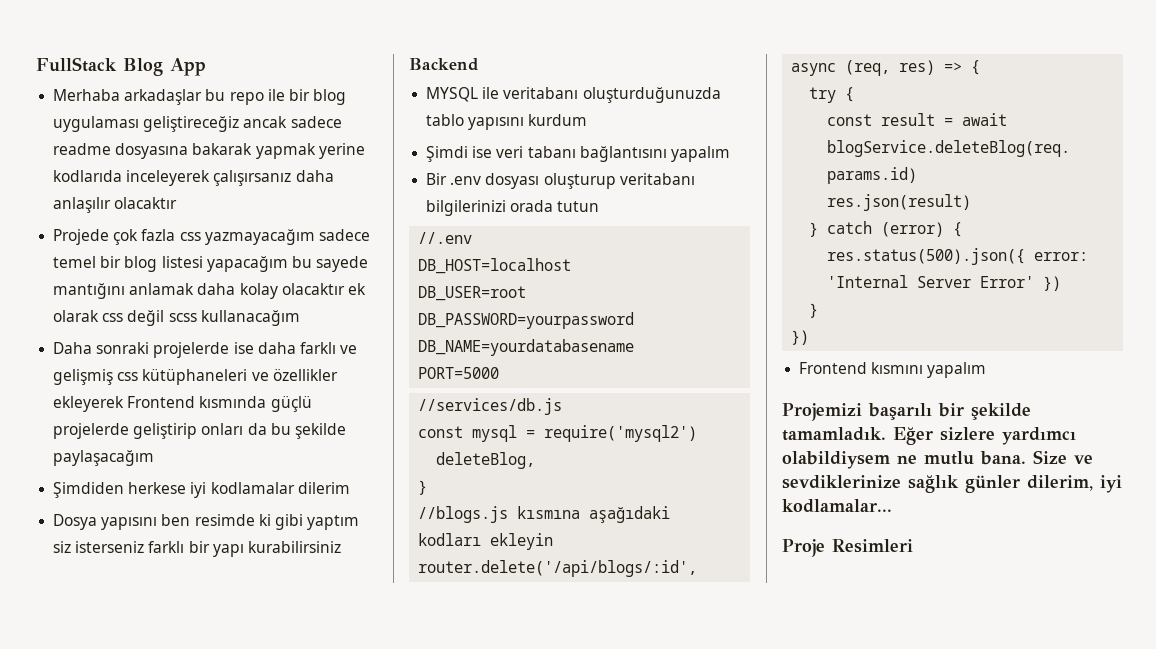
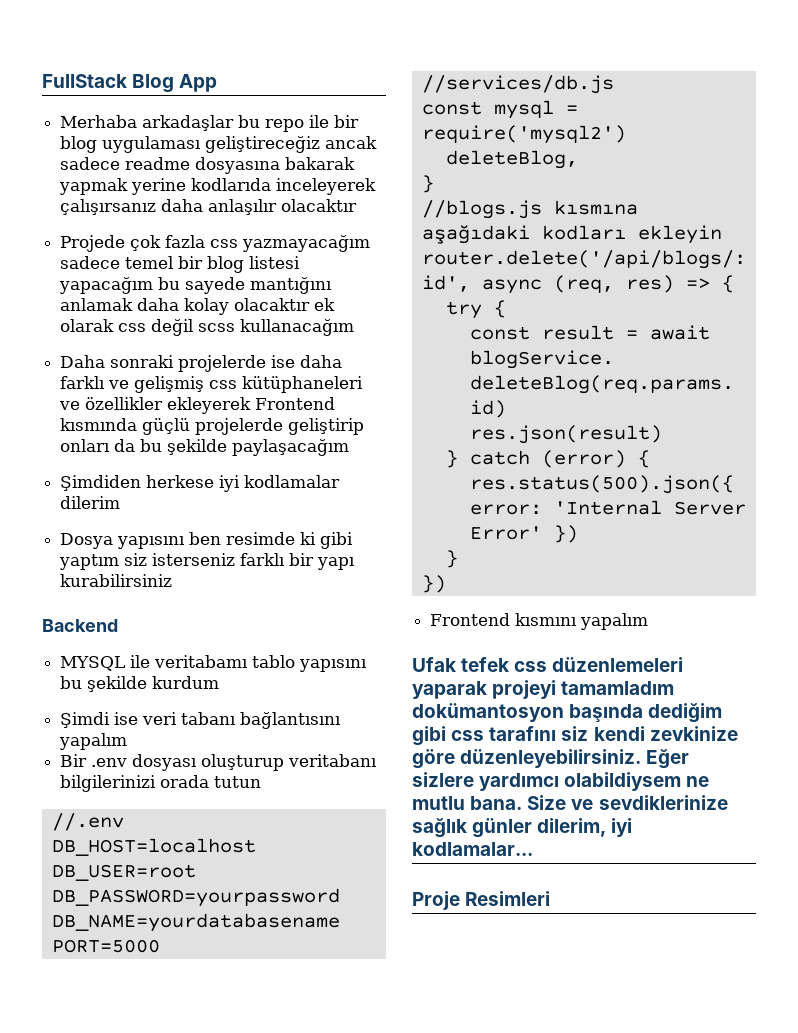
[503,87,721,103] [426,114,525,130] veritabanı oluşturduğunuzda tablo yapısını -> [154,655,368,672] [60,676,148,692] veritabamı tablo yapısını bu şekilde
[782,403,1031,421] [782,427,886,441] Projemizi başarılı bir şekilde tamamladık. -> [412,657,684,672] [412,680,675,699] [412,703,723,723] [412,726,738,746] [412,749,642,769] Ufak tefek css düzenlemeleri yaparak projeyi tamamladım dokümantosyon başında dediğim gibi css tarafını siz kendi zevkinize göre düzenleyebilirsiniz.

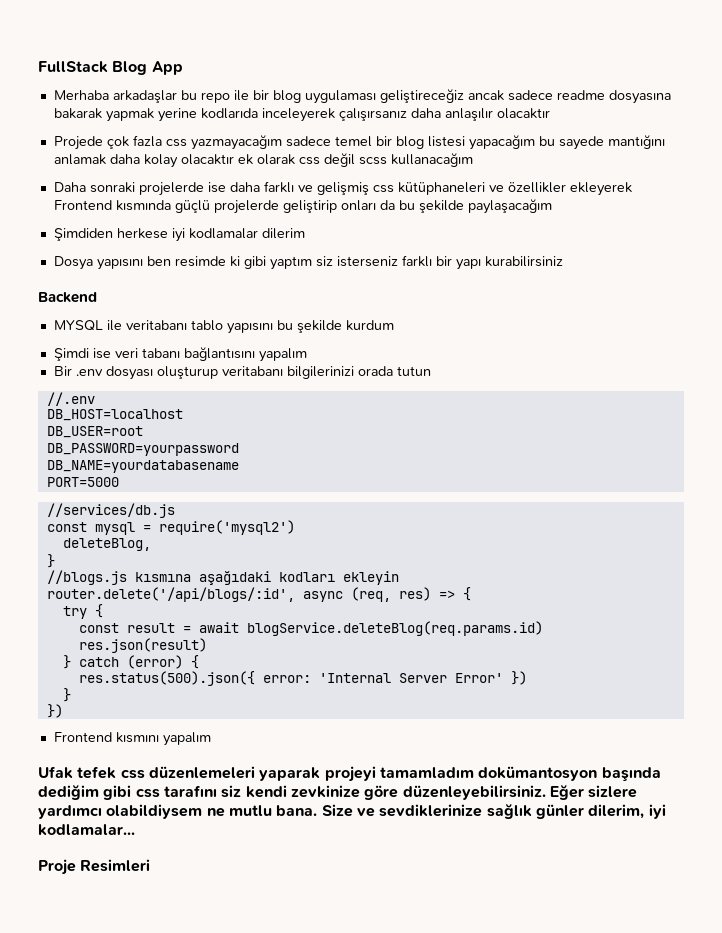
[154,655,249,668] veritabamı -> [125,320,187,330] veritabanı

